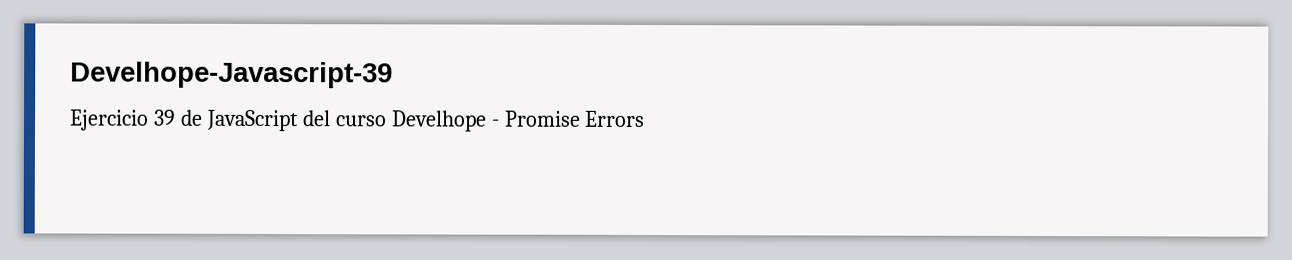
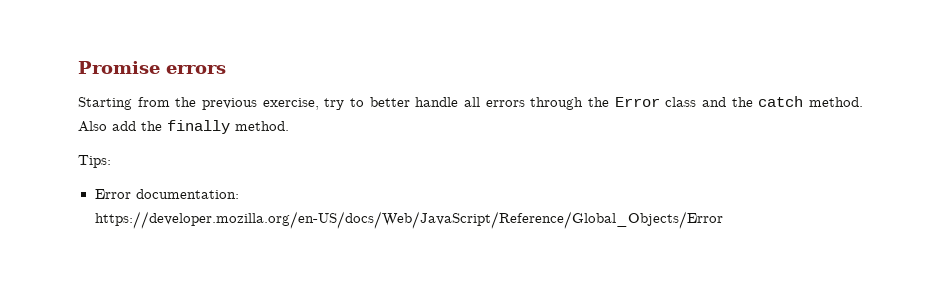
[70,61,393,89] [69,109,646,132] Develhope-Javascript-39 // Ejercicio 39 de JavaScript del curso Develhope - Promise Errors -> [78,61,226,74] [78,96,863,110] [78,120,289,134] [78,155,111,168] [94,189,239,199] [94,211,723,229] Promise errors // Starting from the previous exercise, try to better handle all errors through the Error class and the catch method. Also add the finally method. // Tips: // Error documentation: https://developer.mozilla.org/en-US/docs/Web/JavaScript/Reference/Global_Objects/Error

